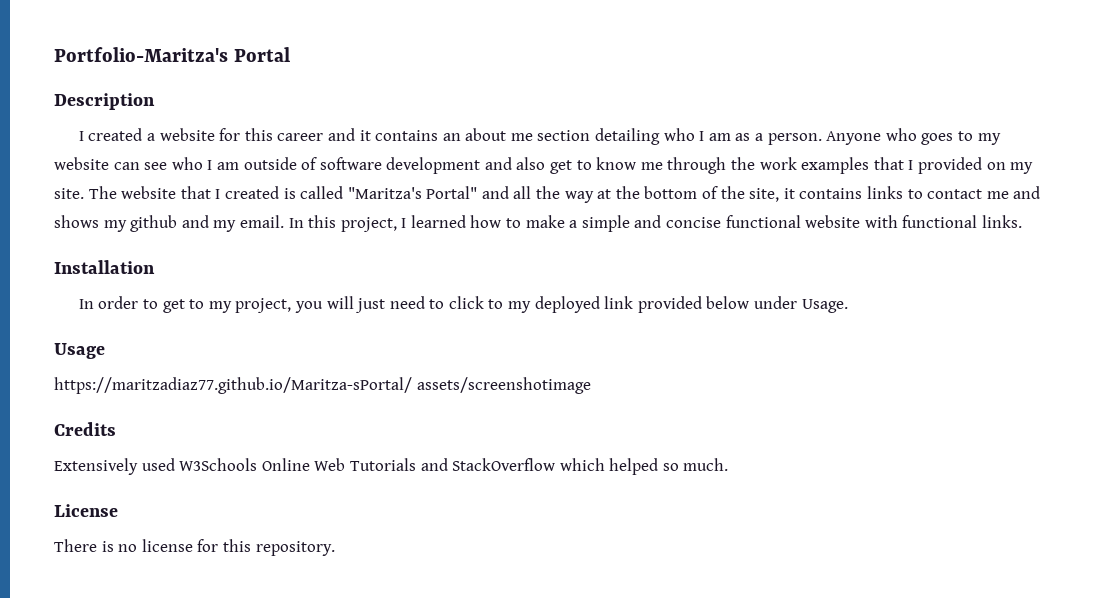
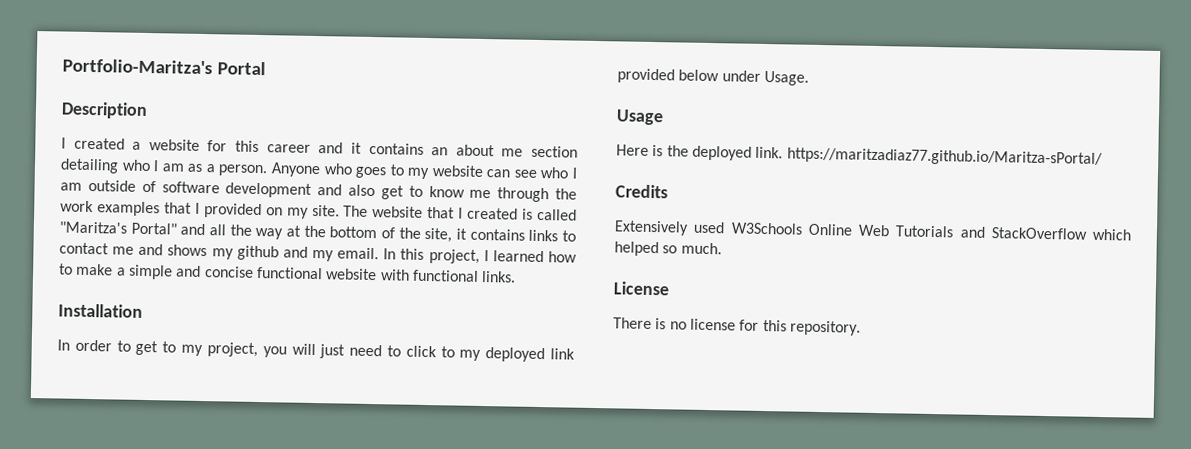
(105, 351) none -> [616,144,784,161] Here is the deployed link.
[416,377,591,394] assets/screenshotimage -> (1103, 157) none

